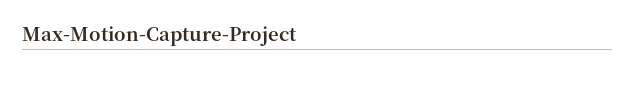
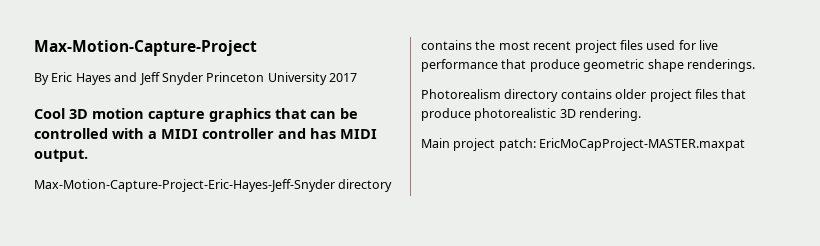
(297, 36) none -> [34,72,357,85] [34,108,358,122] [34,128,377,139] [34,149,88,162] [34,179,393,192] [421,40,718,53] [421,59,755,72] [421,89,747,102] [421,108,642,121] [421,138,746,151] // By Eric Hayes and Jeff Snyder Princeton University 2017 // Cool 3D motion capture graphics that can be controlled with a MIDI controller and has MIDI output. // Max-Motion-Capture-Project-Eric-Hayes-Jeff-Snyder directory contains the most recent project files used for live performance that produce geometric shape renderings. // Photorealism directory contains older project files that produce photorealistic 3D rendering. // Main project patch: EricMoCapProject-MASTER.maxpat

